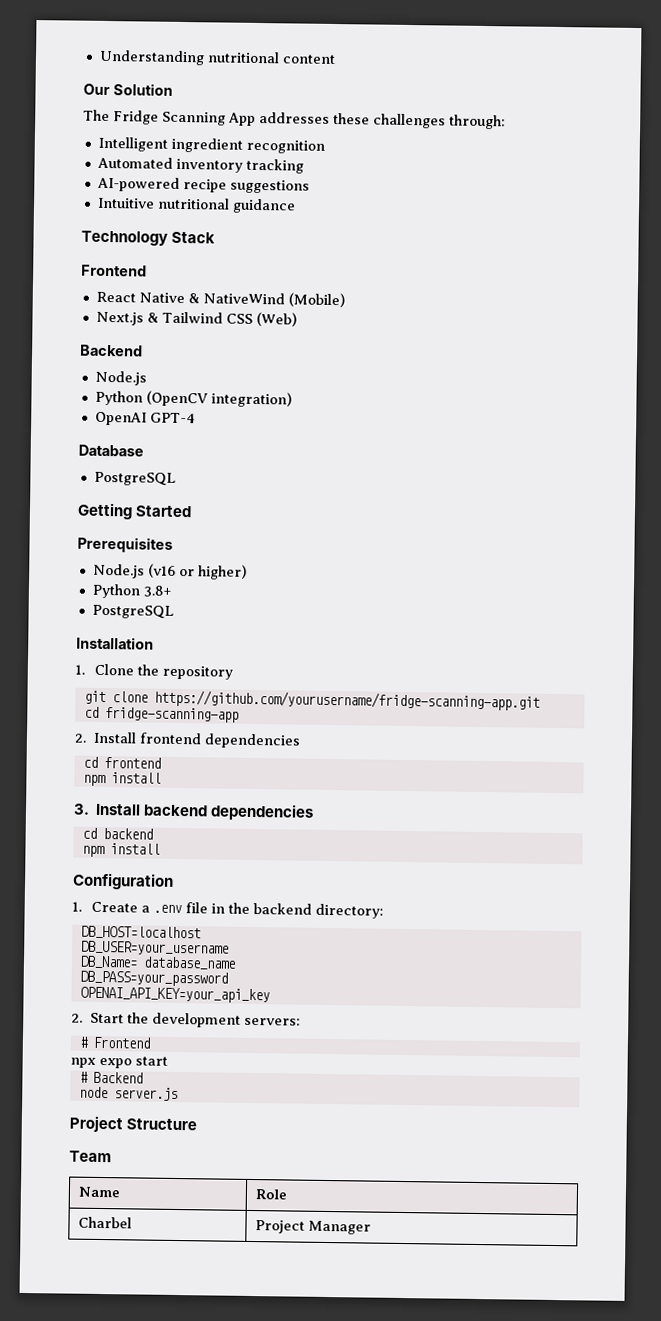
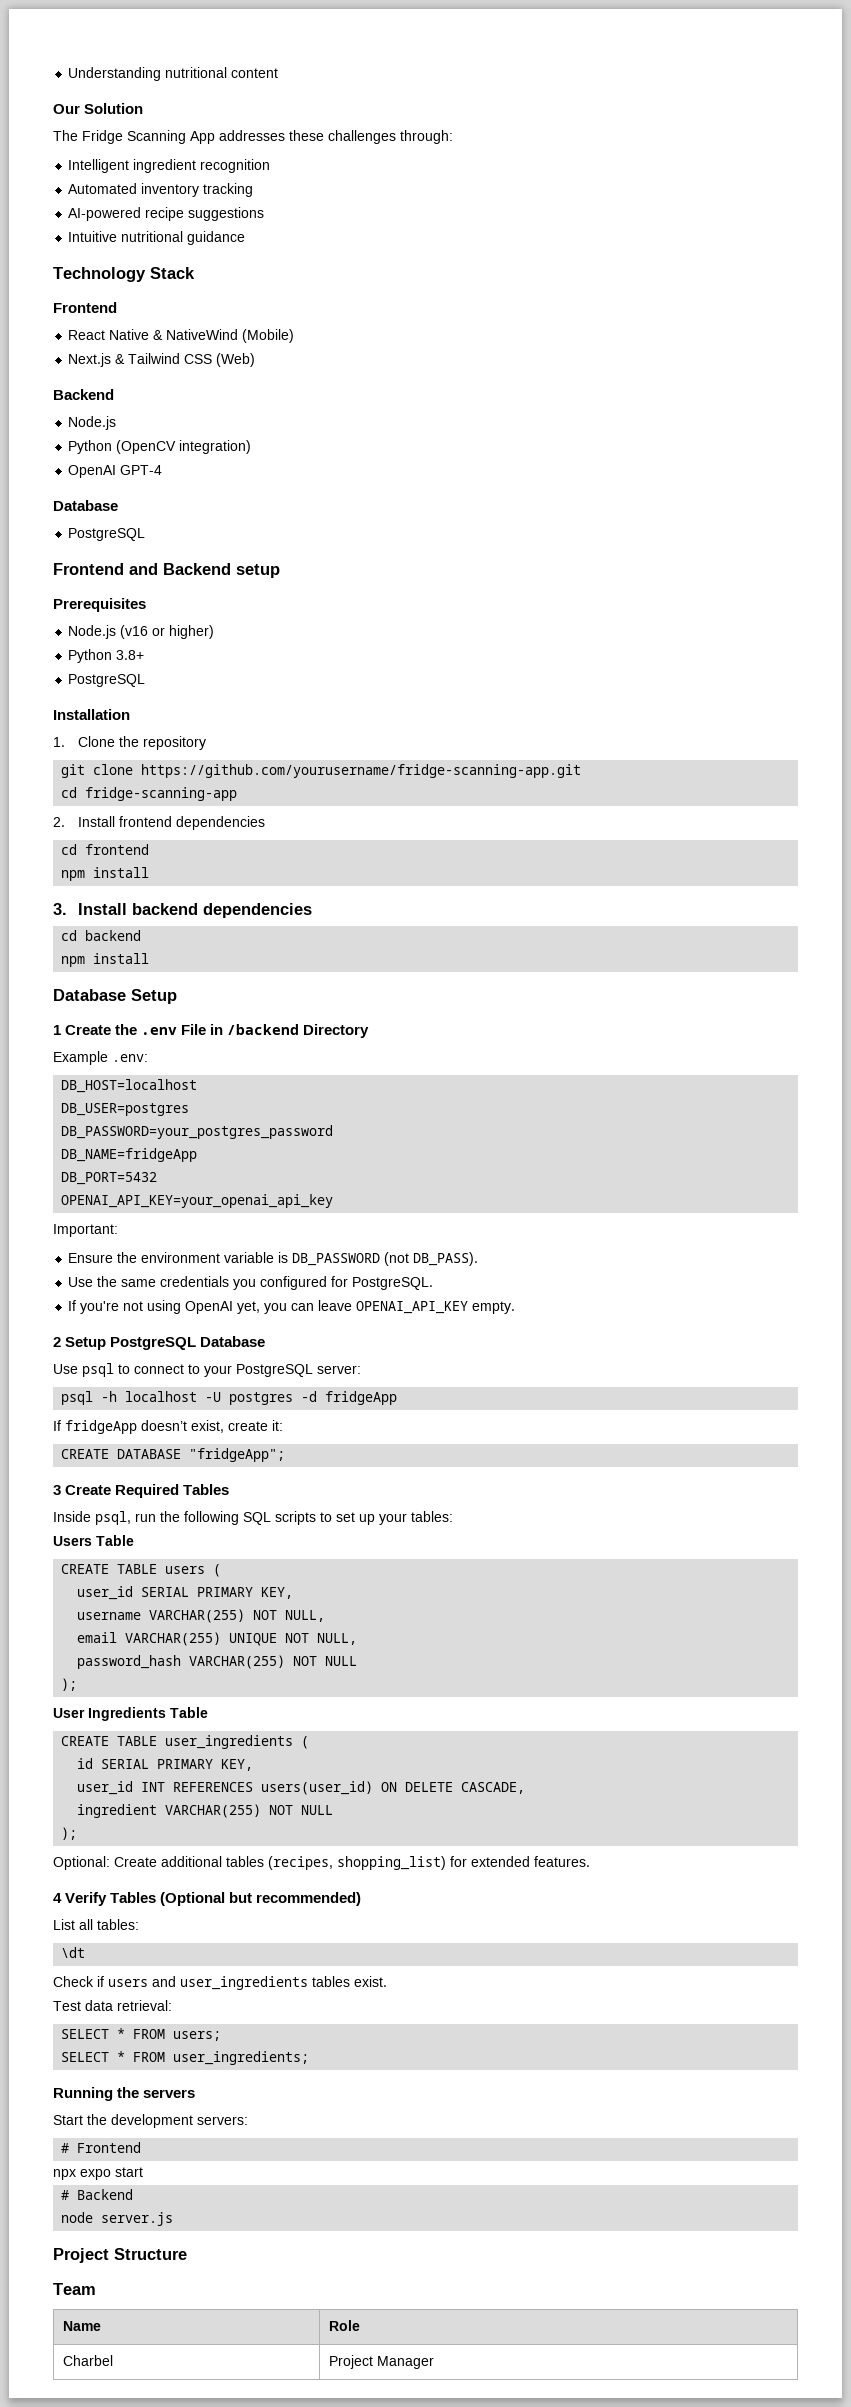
[77,502,193,520] Getting Started -> [53,563,280,578] Frontend and Backend setup
[72,872,174,890] [72,901,385,919] [80,925,201,940] [80,940,229,956] [79,955,236,970] [79,970,228,987] [79,986,270,1004] [71,1013,83,1023] Configuration // 1. Create a .env file in the backend directory: // DB_HOST=localhost // DB_USER=your_username // DB_Name= database_name // DB_PASS=your_password // OPENAI_API_KEY=your_api_key // 2. -> [53,989,177,1004] [53,1024,370,1038] [53,1051,148,1065] [61,1079,198,1093] [61,1103,190,1116] [61,1125,334,1139] [61,1148,198,1162] [61,1172,158,1185] [61,1194,334,1208] [53,1224,118,1237] [68,1252,479,1266] [68,1276,434,1290] [68,1300,516,1314] [53,1336,266,1350] [53,1363,361,1377] [61,1391,398,1405] [53,1420,283,1434] [61,1448,286,1462] [53,1484,230,1498] [53,1511,453,1525] [53,1535,134,1546] [61,1564,222,1577] [77,1586,294,1600] [77,1609,326,1623] [77,1632,358,1646] [77,1655,358,1669] [61,1678,78,1691] [53,1707,208,1721] [61,1735,310,1749] [77,1758,254,1771] [77,1781,526,1795] [77,1804,334,1818] [61,1827,78,1840] [53,1856,590,1870] [53,1892,362,1906] [53,1919,139,1930] [61,1947,86,1958] [53,1976,387,1990] [53,2000,172,2011] [61,2028,222,2041] [61,2051,310,2065] [53,2087,196,2101] Database Setup // 1 Create the .env File in /backend Directory // Example .env: // DB_HOST=localhost // DB_USER=postgres // DB_PASSWORD=your_postgres_password // DB_NAME=fridgeApp // DB_PORT=5432 // OPENAI_API_KEY=your_openai_api_key // Important: // Ensure the environment variable is DB_PASSWORD (not DB_PASS). // Use the same credentials you configured for PostgreSQL. // If you're not using OpenAI yet, you can leave OPENAI_API_KEY empty. // 2 Setup PostgreSQL Database // Use psql to connect to your PostgreSQL server: // psql -h localhost -U postgres -d fridgeApp // If fridgeApp doesn’t exist, create it: // CREATE DATABASE "fridgeApp"; // 3 Create Required Tables // Inside psql, run the following SQL scripts to set up your tables: // Users Table // CREATE TABLE users ( // user_id SERIAL PRIMARY KEY, // username VARCHAR(255) NOT NULL, // email VARCHAR(255) UNIQUE NOT NULL, // password_hash VARCHAR(255) NOT NULL // ); // User Ingredients Table // CREATE TABLE user_ingredients ( // id SERIAL PRIMARY KEY, // user_id INT REFERENCES users(user_id) ON DELETE CASCADE, // ingredient VARCHAR(255) NOT NULL // ); // Optional: Create additional tables (recipes, shopping_list) for extended features. // 4 Verify Tables (Optional but recommended) // List all tables: // \dt // Check if users and user_ingredients tables exist. // Test data retrieval: // SELECT * FROM users; // SELECT * FROM user_ingredients; // Running the servers //

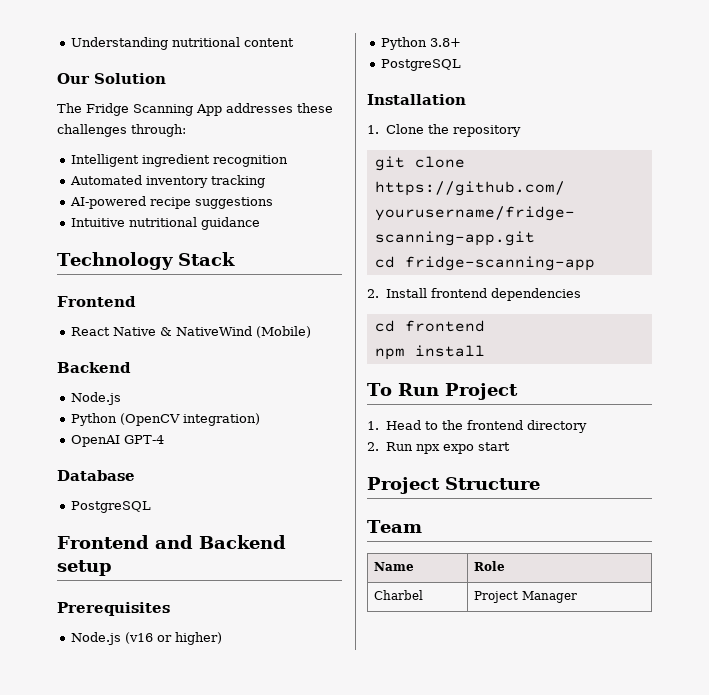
[68,353,256,367] // Next.js & Tailwind CSS (Web) -> (312, 332) none
[53,903,313,918] [61,930,142,941] [61,953,150,967] [53,989,177,1004] [53,1024,370,1038] [53,1051,148,1065] [61,1079,198,1093] [61,1103,190,1116] [61,1125,334,1139] [61,1148,198,1162] [61,1172,158,1185] [61,1194,334,1208] [53,1224,118,1237] [68,1252,479,1266] [68,1276,434,1290] [68,1300,516,1314] [53,1336,266,1350] [53,1363,361,1377] [61,1391,398,1405] [53,1420,283,1434] [61,1448,286,1462] [53,1484,230,1498] [53,1511,453,1525] [53,1535,134,1546] [61,1564,222,1577] [77,1586,294,1600] [77,1609,326,1623] [77,1632,358,1646] [77,1655,358,1669] [61,1678,78,1691] [53,1707,208,1721] [61,1735,310,1749] [77,1758,254,1771] [77,1781,526,1795] [77,1804,334,1818] [61,1827,78,1840] [53,1856,590,1870] [53,1892,362,1906] [53,1919,139,1930] [61,1947,86,1958] [53,1976,387,1990] [53,2000,172,2011] [61,2028,222,2041] [61,2051,310,2065] [53,2087,196,2101] [53,2114,248,2128] [61,2142,142,2153] 3. Install backend dependencies // cd backend // npm install // Database Setup // 1 Create the .env File in /backend Directory // Example .env: // DB_HOST=localhost // DB_USER=postgres // DB_PASSWORD=your_postgres_password // DB_NAME=fridgeApp // DB_PORT=5432 // OPENAI_API_KEY=your_openai_api_key // Important: // Ensure the environment variable is DB_PASSWORD (not DB_PASS). // Use the same credentials you configured for PostgreSQL. // If you're not using OpenAI yet, you can leave OPENAI_API_KEY empty. // 2 Setup PostgreSQL Database // Use psql to connect to your PostgreSQL server: // psql -h localhost -U postgres -d fridgeApp // If fridgeApp doesn’t exist, create it: // CREATE DATABASE "fridgeApp"; // 3 Create Required Tables // Inside psql, run the following SQL scripts to set up your tables: // Users Table // CREATE TABLE users ( // user_id SERIAL PRIMARY KEY, // username VARCHAR(255) NOT NULL, // email VARCHAR(255) UNIQUE NOT NULL, // password_hash VARCHAR(255) NOT NULL // ); // User Ingredients Table // CREATE TABLE user_ingredients ( // id SERIAL PRIMARY KEY, // user_id INT REFERENCES users(user_id) ON DELETE CASCADE, // ingredient VARCHAR(255) NOT NULL // ); // Optional: Create additional tables (recipes, shopping_list) for extended features. // 4 Verify Tables (Optional but recommended) // List all tables: // \dt // Check if users and user_ingredients tables exist. // Test data retrieval: // SELECT * FROM users; // SELECT * FROM user_ingredients; // Running the servers // Start the development servers: // # Frontend // -> [367,383,518,400] [367,420,587,433] [367,442,413,451] To Run Project // 1. Head to the frontend directory // 2. Run
[61,2189,134,2200] [61,2212,174,2226] // # Backend // node server.js -> (510, 446) none

